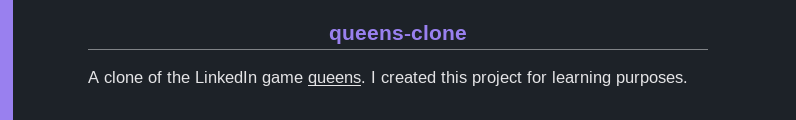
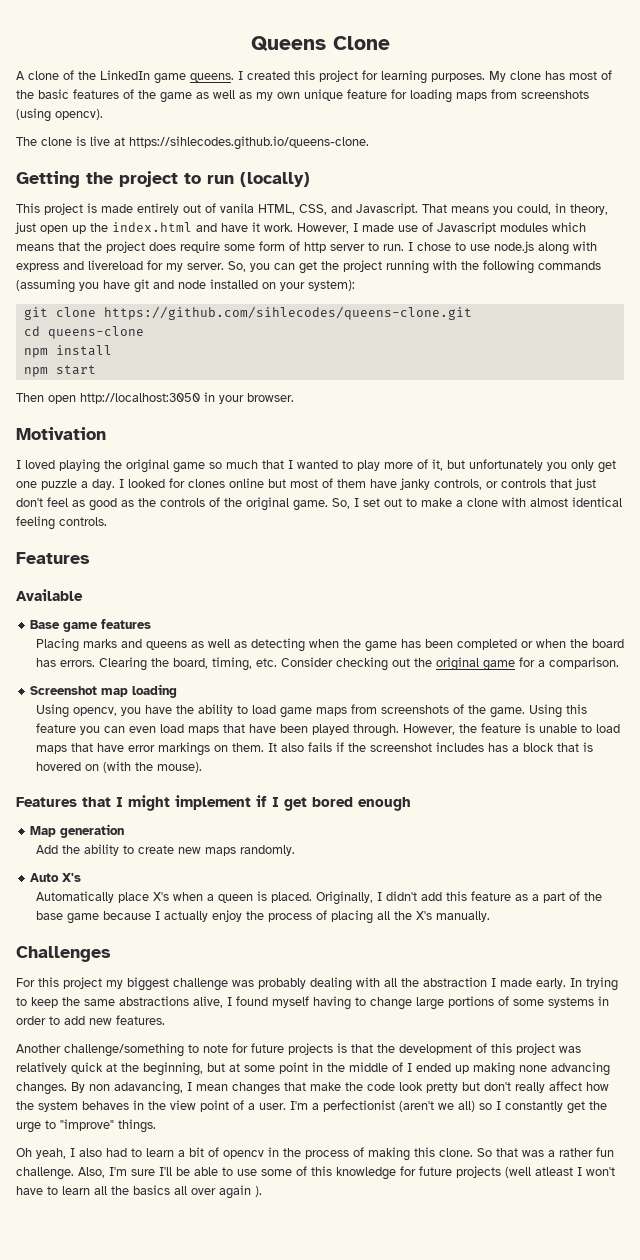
[329,25,467,44] queens-clone -> [250,36,390,51] Queens Clone
(688, 79) none -> [489,70,612,82] [16,89,589,103] [16,108,103,122] [16,136,369,150] [16,171,310,188] [16,203,608,215] [15,222,586,234] [16,241,597,255] [16,260,601,274] [16,279,355,293] [23,306,472,320] [23,326,144,339] [23,345,112,358] [23,365,96,377] [16,392,294,404] [16,427,106,440] [16,459,616,473] [16,478,596,490] [16,497,622,511] [16,516,107,530] [16,552,90,564] [16,589,83,601] [30,619,152,632] [35,638,624,652] [35,657,619,671] [30,684,178,698] [35,704,587,718] [35,723,620,737] [35,742,593,756] [35,761,202,773] [16,795,411,811] [30,824,125,838] [35,844,295,856] [30,873,82,882] [35,891,602,905] [35,910,490,924] [16,946,111,962] [16,977,618,991] [16,996,609,1010] [16,1015,165,1025] [16,1043,581,1057] [16,1062,610,1076] [16,1081,609,1095] [16,1100,607,1114] [16,1119,156,1133] [16,1147,614,1161] [16,1166,615,1180] [16,1185,262,1199] My clone has most of the basic features of the game as well as my own unique feature for loading maps from screenshots (using opencv). // The clone is live at https://sihlecodes.github.io/queens-clone. // Getting the project to run (locally) // This project is made entirely out of vanila HTML, CSS, and Javascript. That means you could, in theory, just open up the index.html and have it work. However, I made use of Javascript modules which means that the project does require some form of http server to run. I chose to use node.js along with express and livereload for my server. So, you can get the project running with the following commands (assuming you have git and node installed on your system): // git clone https://github.com/sihlecodes/queens-clone.git // cd queens-clone // npm install // npm start // Then open http://localhost:3050 in your browser. // Motivation // I loved playing the original game so much that I wanted to play more of it, but unfortunately you only get one puzzle a day. I looked for clones online but most of them have janky controls, or controls that just don't feel as good as the controls of the original game. So, I set out to make a clone with almost identical feeling controls. // Features // Available // Base game features // Placing marks and queens as well as detecting when the game has been completed or when the board has errors. Clearing the board, timing, etc. Consider checking out the original game for a comparison. // Screenshot map loading // Using opencv, you have the ability to load game maps from screenshots of the game. Using this feature you can even load maps that have been played through. However, the feature is unable to load maps that have error markings on them. It also fails if the screenshot includes has a block that is hovered on (with the mouse). // Features that I might implement if I get bored enough // Map generation // Add the ability to create new maps randomly. // Auto X's // Automatically place X's when a queen is placed. Originally, I didn't add this feature as a part of the base game because I actually enjoy the process of placing all the X's manually. // Challenges // For this project my biggest challenge was probably dealing with all the abstraction I made early. In trying to keep the same abstractions alive, I found myself having to change large portions of some systems in order to add new features. // Another challenge/something to note for future projects is that the development of this project was relatively quick at the beginning, but at some point in the middle of I ended up making none advancing changes. By non adavancing, I mean changes that make the code look pretty but don't really affect how the system behaves in the view point of a user. I'm a perfectionist (aren't we all) so I constantly get the urge to "improve" things. // Oh yeah, I also had to learn a bit of opencv in the process of making this clone. So that was a rather fun challenge. Also, I'm sure I'll be able to use some of this knowledge for future projects (well atleast I won't have to learn all the basics all over again ).

